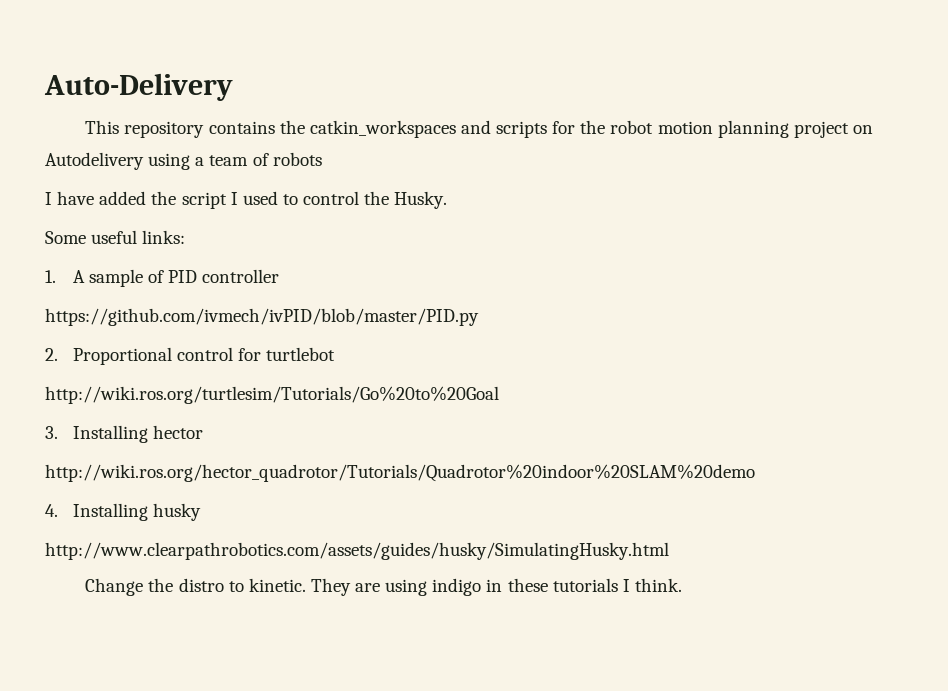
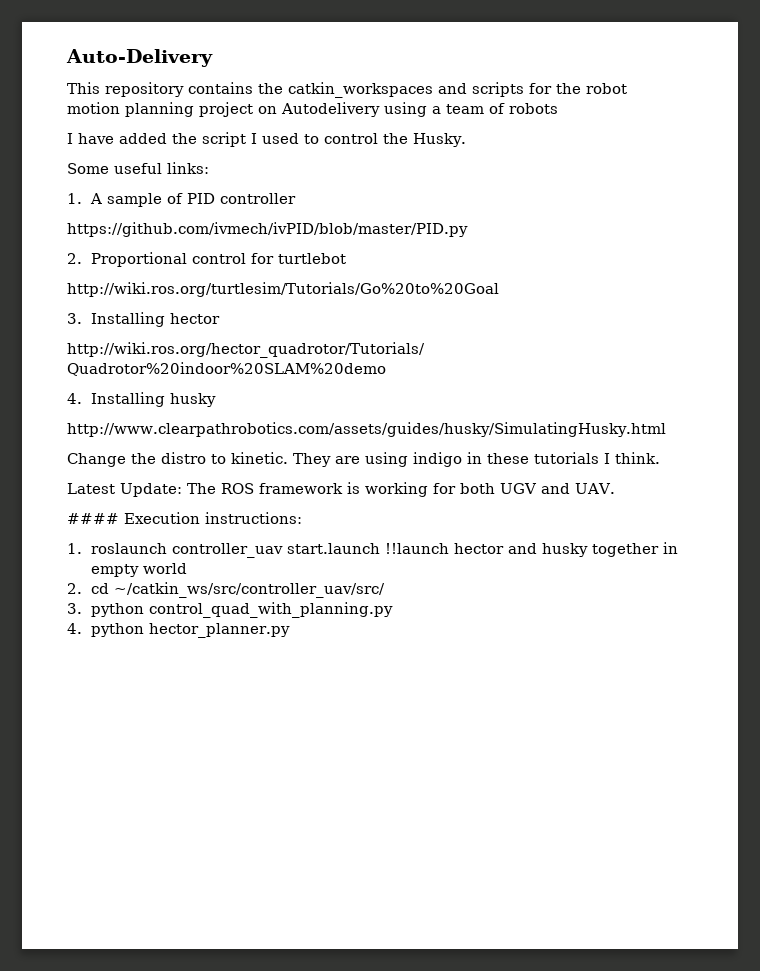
(682, 585) none -> [67,482,615,497] [67,512,302,524] [67,542,679,558] [91,563,188,577] [67,582,386,598] [67,602,394,618] [67,623,291,638] // Latest Update: The ROS framework is working for both UGV and UAV. // #### Execution instructions: // 1. roslaunch controller_uav start.launch !!launch hector and husky together in empty world // 2. cd ~/catkin_ws/src/controller_uav/src/ // 3. python control_quad_with_planning.py // 4. python hector_planner.py

